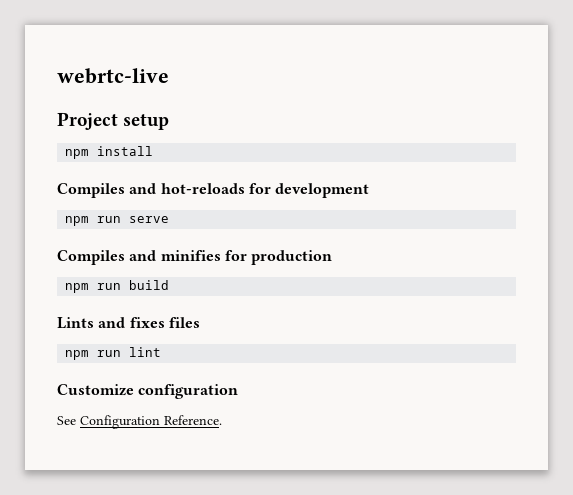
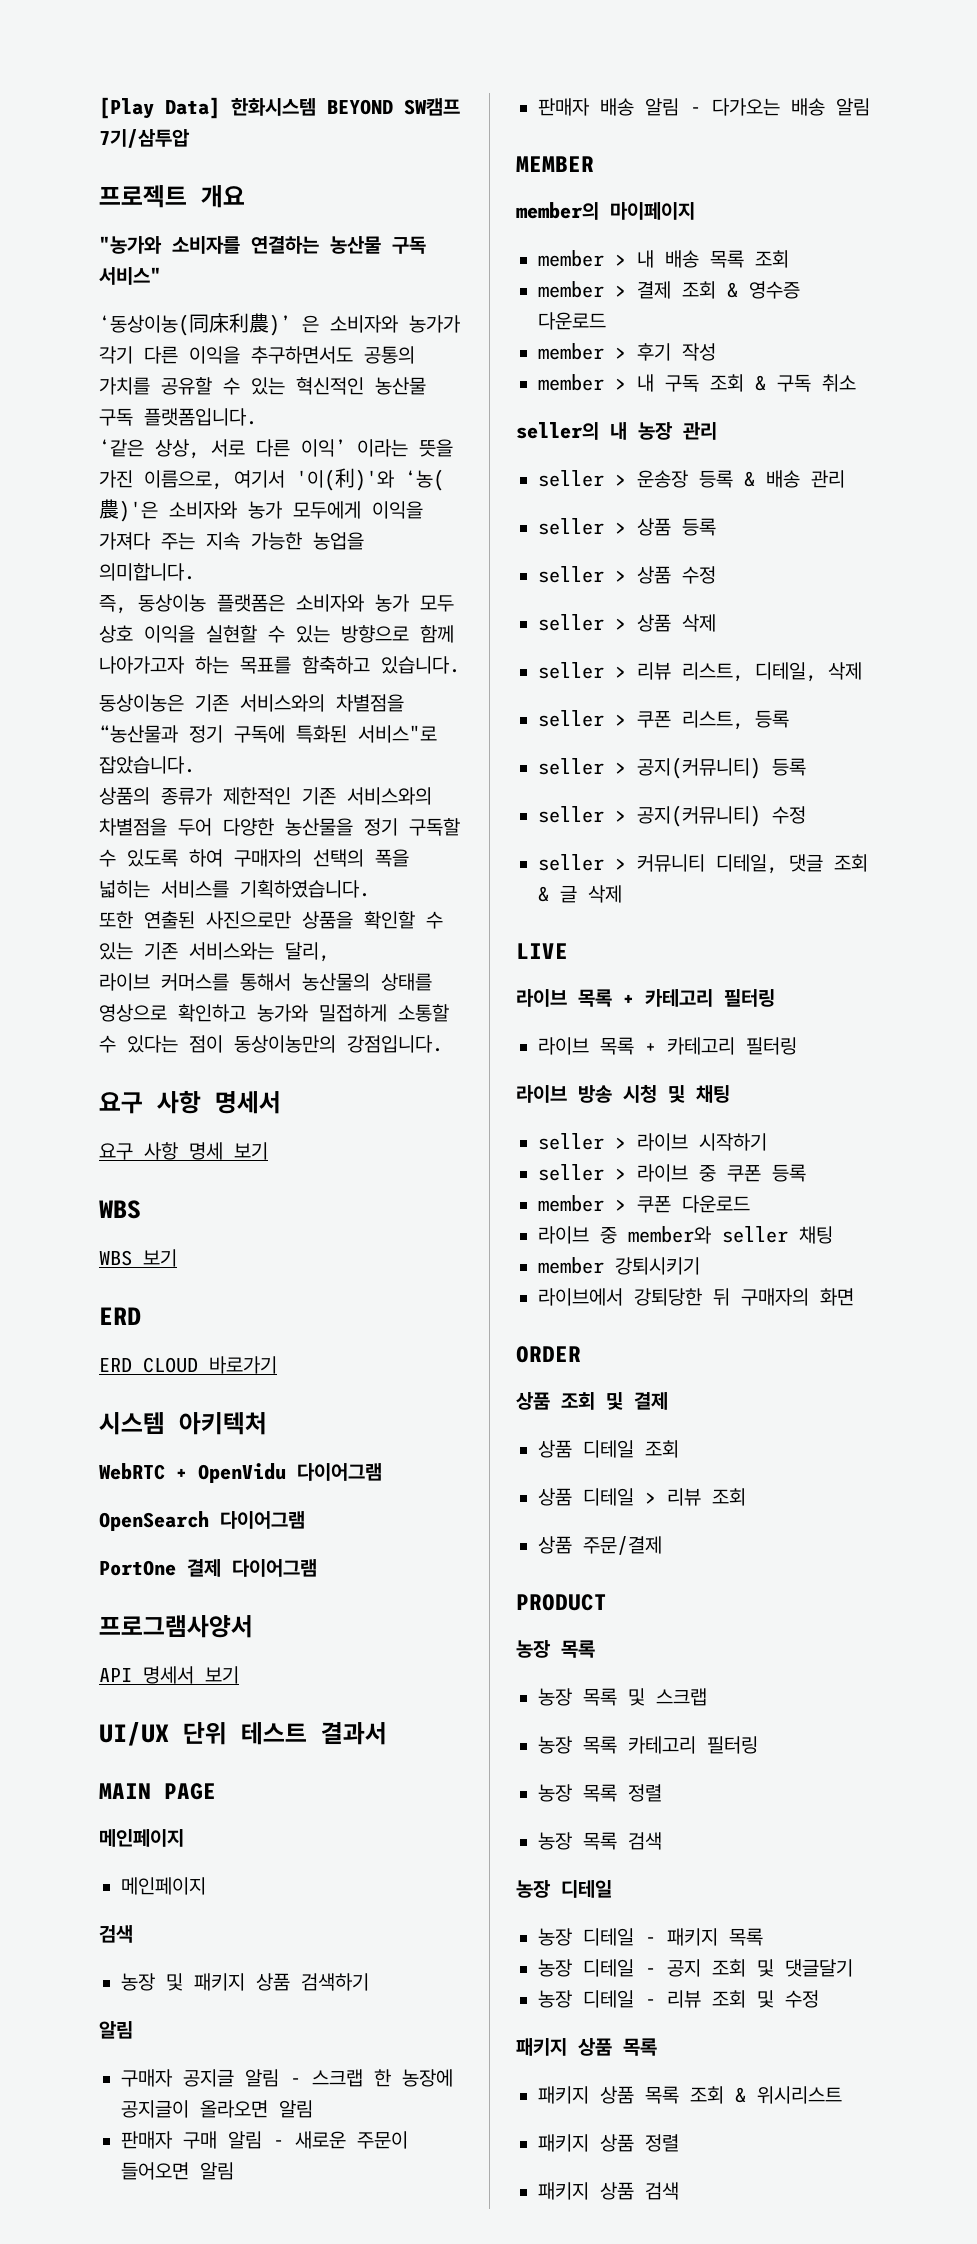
[57,68,169,84] [57,112,170,130] [65,146,154,159] [57,183,370,198] [65,216,170,226] [57,250,333,265] [65,280,170,293] [57,317,200,329] [65,347,162,360] [57,384,239,399] [57,415,222,429] webrtc-live // Project setup // npm install // Compiles and hot-reloads for development // npm run serve // Compiles and minifies for production // npm run build // Lints and fixes files // npm run lint // Customize configuration // See Configuration Reference. -> [99,97,460,119] [99,129,190,148] [99,185,245,208] [99,236,426,254] [99,267,161,285] [99,313,460,336] [99,346,415,364] [99,377,426,395] [99,408,257,426] [99,439,453,459] [99,468,444,491] [99,499,423,522] [99,532,364,550] [99,563,195,581] [99,594,454,614] [99,625,454,643] [99,656,460,674] [99,694,404,712] [99,725,437,743] [99,756,195,774] [99,787,432,805] [99,818,460,836] [99,849,409,867] [99,880,370,898] [99,911,443,929] [99,942,330,962] [99,973,432,991] [99,1004,449,1022] [99,1035,443,1053] [99,1090,281,1114] [99,1142,268,1160] [99,1200,141,1219] [99,1249,177,1267] [99,1307,141,1325] [99,1356,277,1374] [99,1412,267,1435] [99,1463,382,1483] [99,1511,305,1531] [99,1559,317,1577] [99,1615,253,1638] [99,1666,239,1684] [99,1722,387,1746] [99,1783,216,1800] [99,1829,184,1847] [121,1877,206,1895] [99,1925,133,1943] [121,1973,369,1991] [99,2021,133,2039] [121,2069,453,2087] [121,2100,313,2118] [121,2131,408,2149] [121,2162,234,2180] [538,98,870,116] [516,156,594,172] [516,202,695,220] [538,250,789,268] [538,281,800,299] [538,312,606,330] [538,343,716,361] [538,374,856,392] [516,422,717,440] [538,470,845,488] [538,518,716,536] [538,566,716,584] [538,614,716,632] [538,662,862,682] [538,710,789,730] [538,757,806,779] [538,805,806,827] [538,854,868,874] [538,885,622,903] [516,943,568,959] [516,989,775,1007] [538,1037,797,1055] [516,1084,730,1103] [538,1133,767,1151] [538,1164,806,1182] [538,1195,750,1213] [538,1226,833,1244] [538,1257,700,1275] [538,1288,854,1306] [516,1346,581,1363] [516,1392,668,1410] [538,1440,679,1458] [538,1488,746,1506] [538,1536,662,1555] [516,1594,607,1611] [516,1640,595,1658] [538,1688,707,1706] [538,1736,758,1754] [538,1784,662,1802] [538,1832,662,1850] [516,1880,612,1898] [538,1928,763,1946] [538,1959,853,1977] [538,1990,819,2008] [516,2038,657,2056] [538,2086,842,2104] [538,2134,679,2152] [538,2182,679,2200] [Play Data] 한화시스템 BEYOND SW캠프 7기/삼투압 // 프로젝트 개요 // "농가와 소비자를 연결하는 농산물 구독 서비스" // ‘동상이농(同床利農)’ 은 소비자와 농가가 각기 다른 이익을 추구하면서도 공통의 가치를 공유할 수 있는 혁신적인 농산물 구독 플랫폼입니다. // ‘같은 상상, 서로 다른 이익’ 이라는 뜻을 가진 이름으로, 여기서 '이(利)'와 ‘농(農)'은 소비자와 농가 모두에게 이익을 가져다 주는 지속 가능한 농업을 의미합니다. // 즉, 동상이농 플랫폼은 소비자와 농가 모두 상호 이익을 실현할 수 있는 방향으로 함께 나아가고자 하는 목표를 함축하고 있습니다. // 동상이농은 기존 서비스와의 차별점을 “농산물과 정기 구독에 특화된 서비스"로 잡았습니다. // 상품의 종류가 제한적인 기존 서비스와의 차별점을 두어 다양한 농산물을 정기 구독할 수 있도록 하여 구매자의 선택의 폭을 넓히는 서비스를 기획하였습니다. // 또한 연출된 사진으로만 상품을 확인할 수 있는 기존 서비스와는 달리, // 라이브 커머스를 통해서 농산물의 상태를 영상으로 확인하고 농가와 밀접하게 소통할 수 있다는 점이 동상이농만의 강점입니다. // 요구 사항 명세서 // 요구 사항 명세 보기 // WBS // WBS 보기 // ERD // ERD CLOUD 바로가기 // 시스템 아키텍처 // WebRTC + OpenVidu 다이어그램 // OpenSearch 다이어그램 // PortOne 결제 다이어그램 // 프로그램사양서 // API 명세서 보기 // UI/UX 단위 테스트 결과서 // MAIN PAGE // 메인페이지 // 메인페이지 // 검색 // 농장 및 패키지 상품 검색하기 // 알림 // 구매자 공지글 알림 - 스크랩 한 농장에 공지글이 올라오면 알림 // 판매자 구매 알림 - 새로운 주문이 들어오면 알림 // 판매자 배송 알림 - 다가오는 배송 알림 // MEMBER // member의 마이페이지 // member > 내 배송 목록 조회 // member > 결제 조회 & 영수증 다운로드 // member > 후기 작성 // member > 내 구독 조회 & 구독 취소 // seller의 내 농장 관리 // seller > 운송장 등록 & 배송 관리 // seller > 상품 등록 // seller > 상품 수정 // seller > 상품 삭제 // seller > 리뷰 리스트, 디테일, 삭제 // seller > 쿠폰 리스트, 등록 // seller > 공지(커뮤니티) 등록 // seller > 공지(커뮤니티) 수정 // seller > 커뮤니티 디테일, 댓글 조회 & 글 삭제 // LIVE // 라이브 목록 + 카테고리 필터링 // 라이브 목록 + 카테고리 필터링 // 라이브 방송 시청 및 채팅 // seller > 라이브 시작하기 // seller > 라이브 중 쿠폰 등록 // member > 쿠폰 다운로드 // 라이브 중 member와 seller 채팅 // member 강퇴시키기 // 라이브에서 강퇴당한 뒤 구매자의 화면 // ORDER // 상품 조회 및 결제 // 상품 디테일 조회 // 상품 디테일 > 리뷰 조회 // 상품 주문/결제 // PRODUCT // 농장 목록 // 농장 목록 및 스크랩 // 농장 목록 카테고리 필터링 // 농장 목록 정렬 // 농장 목록 검색 // 농장 디테일 // 농장 디테일 - 패키지 목록 // 농장 디테일 - 공지 조회 및 댓글달기 // 농장 디테일 - 리뷰 조회 및 수정 // 패키지 상품 목록 // 패키지 상품 목록 조회 & 위시리스트 // 패키지 상품 정렬 // 패키지 상품 검색

